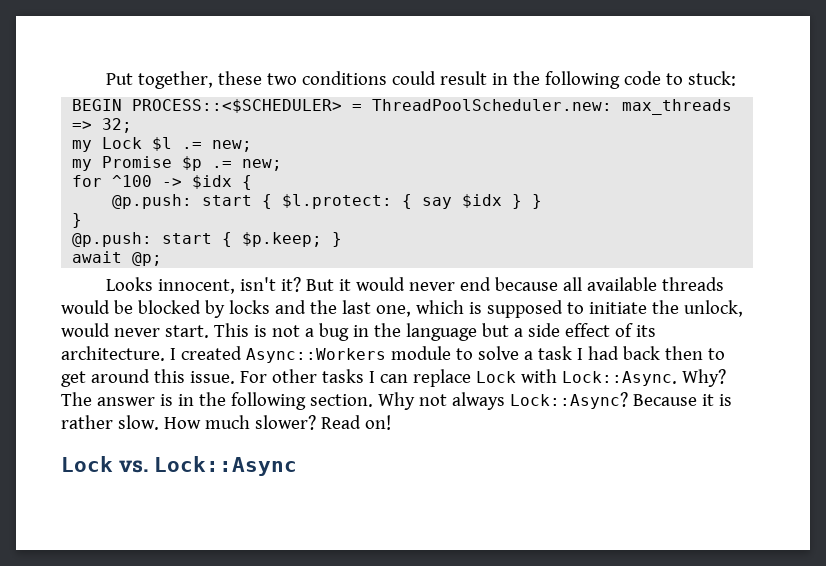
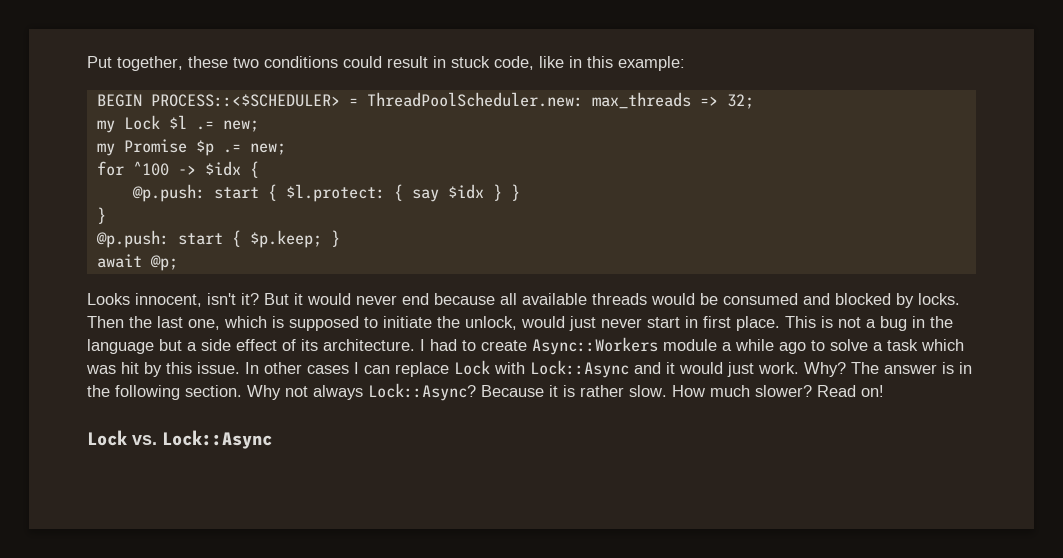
[513,71,737,89] the following code to stuck: -> [451,56,685,71] stuck code, like in this example:
[137,300,306,318] blocked by locks and -> [723,293,960,308] [87,316,124,328] consumed and blocked by locks. Then
[113,325,209,338] never start. -> [569,316,780,331] just never start in first place.
[180,346,725,363] [61,369,364,387] created Async::Workers module to solve a task I had back then to get around this issue. For other tasks -> [430,337,964,355] [86,362,349,377] had to create Async::Workers module a while ago to solve a task which was hit by this issue. In other cases
[561,371,677,386] Lock::Async. -> [530,360,799,378] Lock::Async and it would just work.

